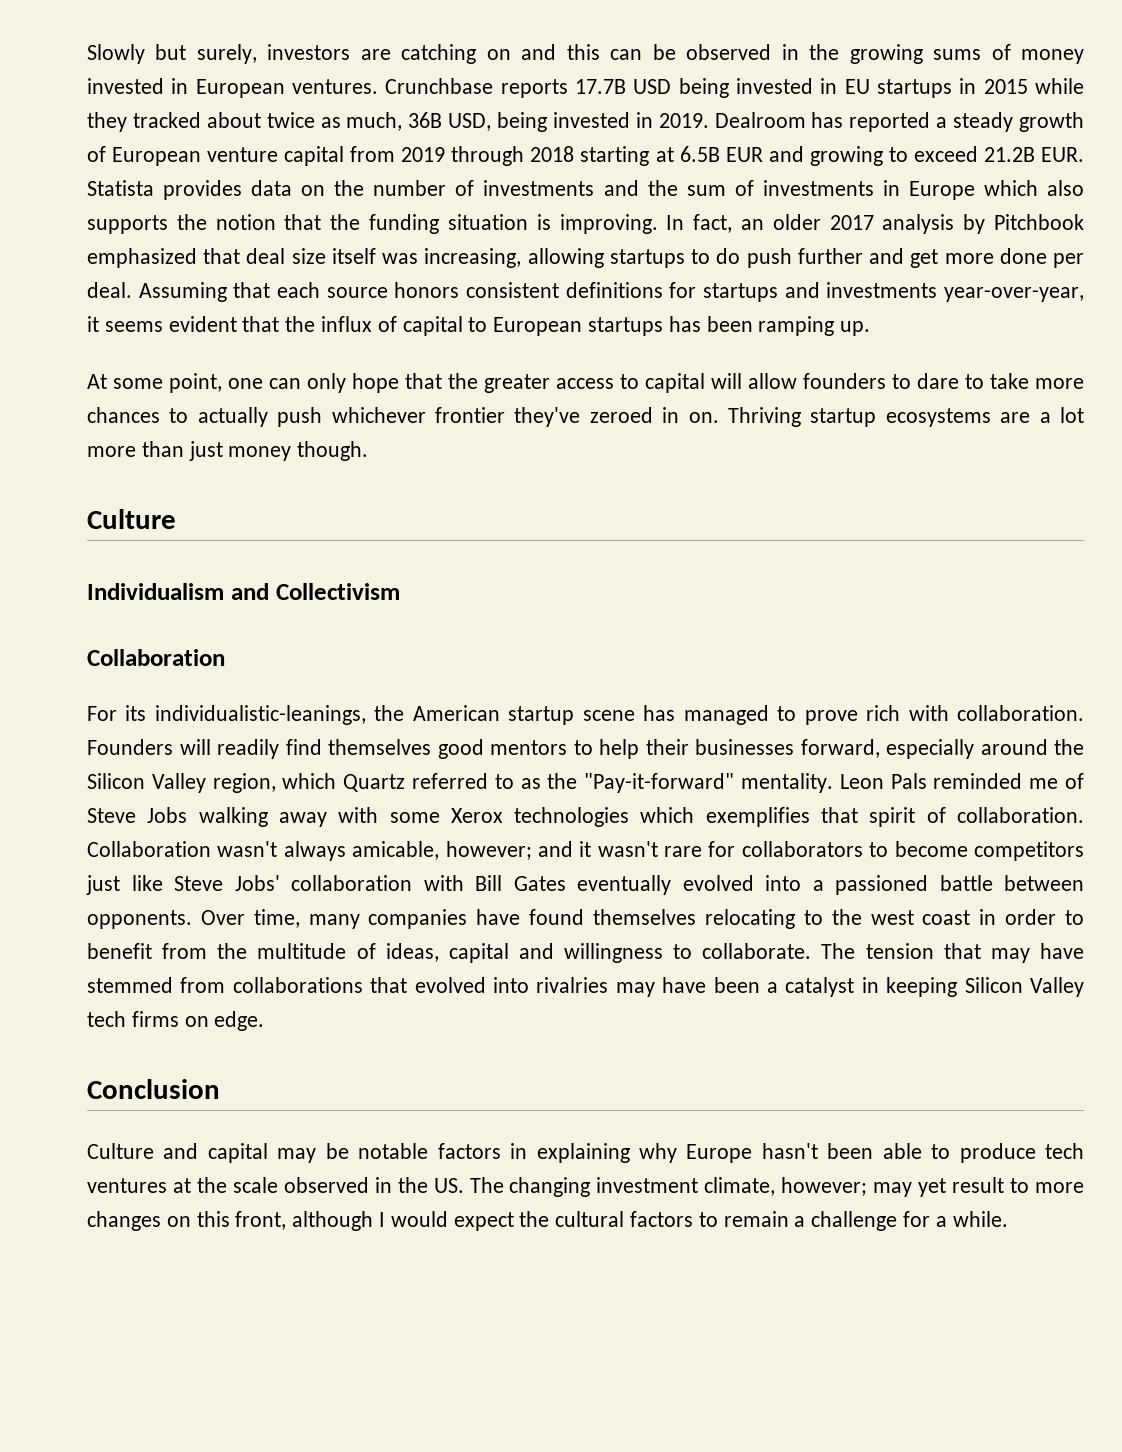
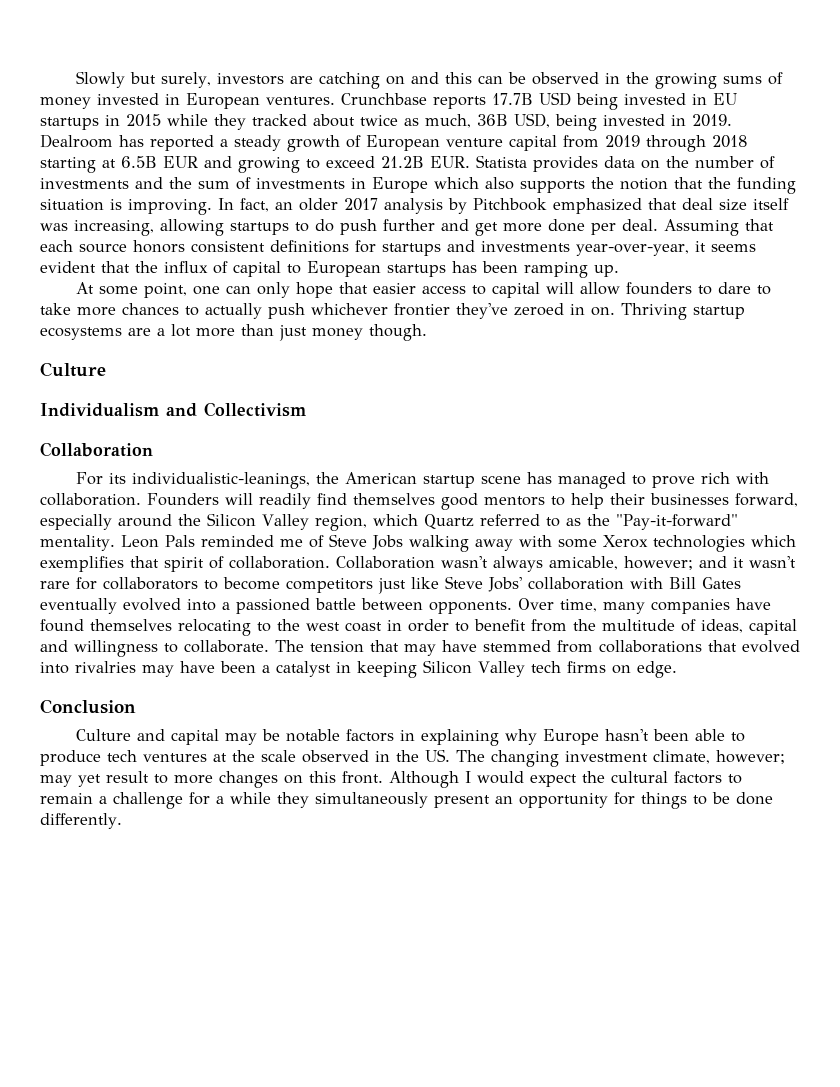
[448,373,550,393] the greater -> [373,283,417,294] easier
[235,1211,374,1231] front, although -> [342,771,459,788] front. Although
[952,1211,1008,1227] while. -> [230,792,773,809] [40,813,122,829] while they simultaneously present an opportunity for things to be done differently.

